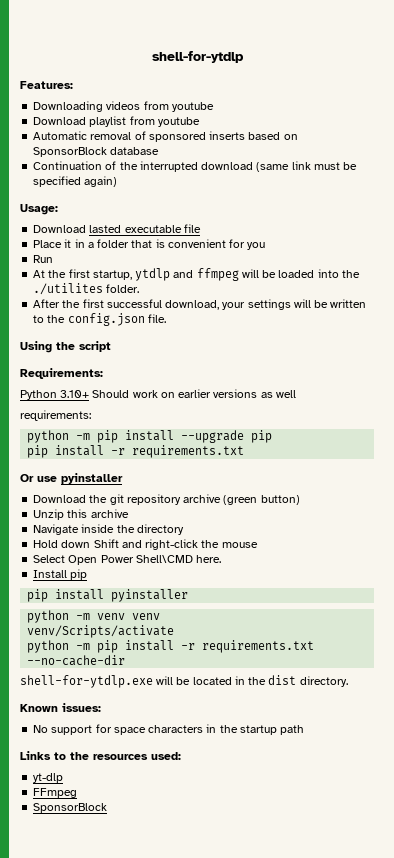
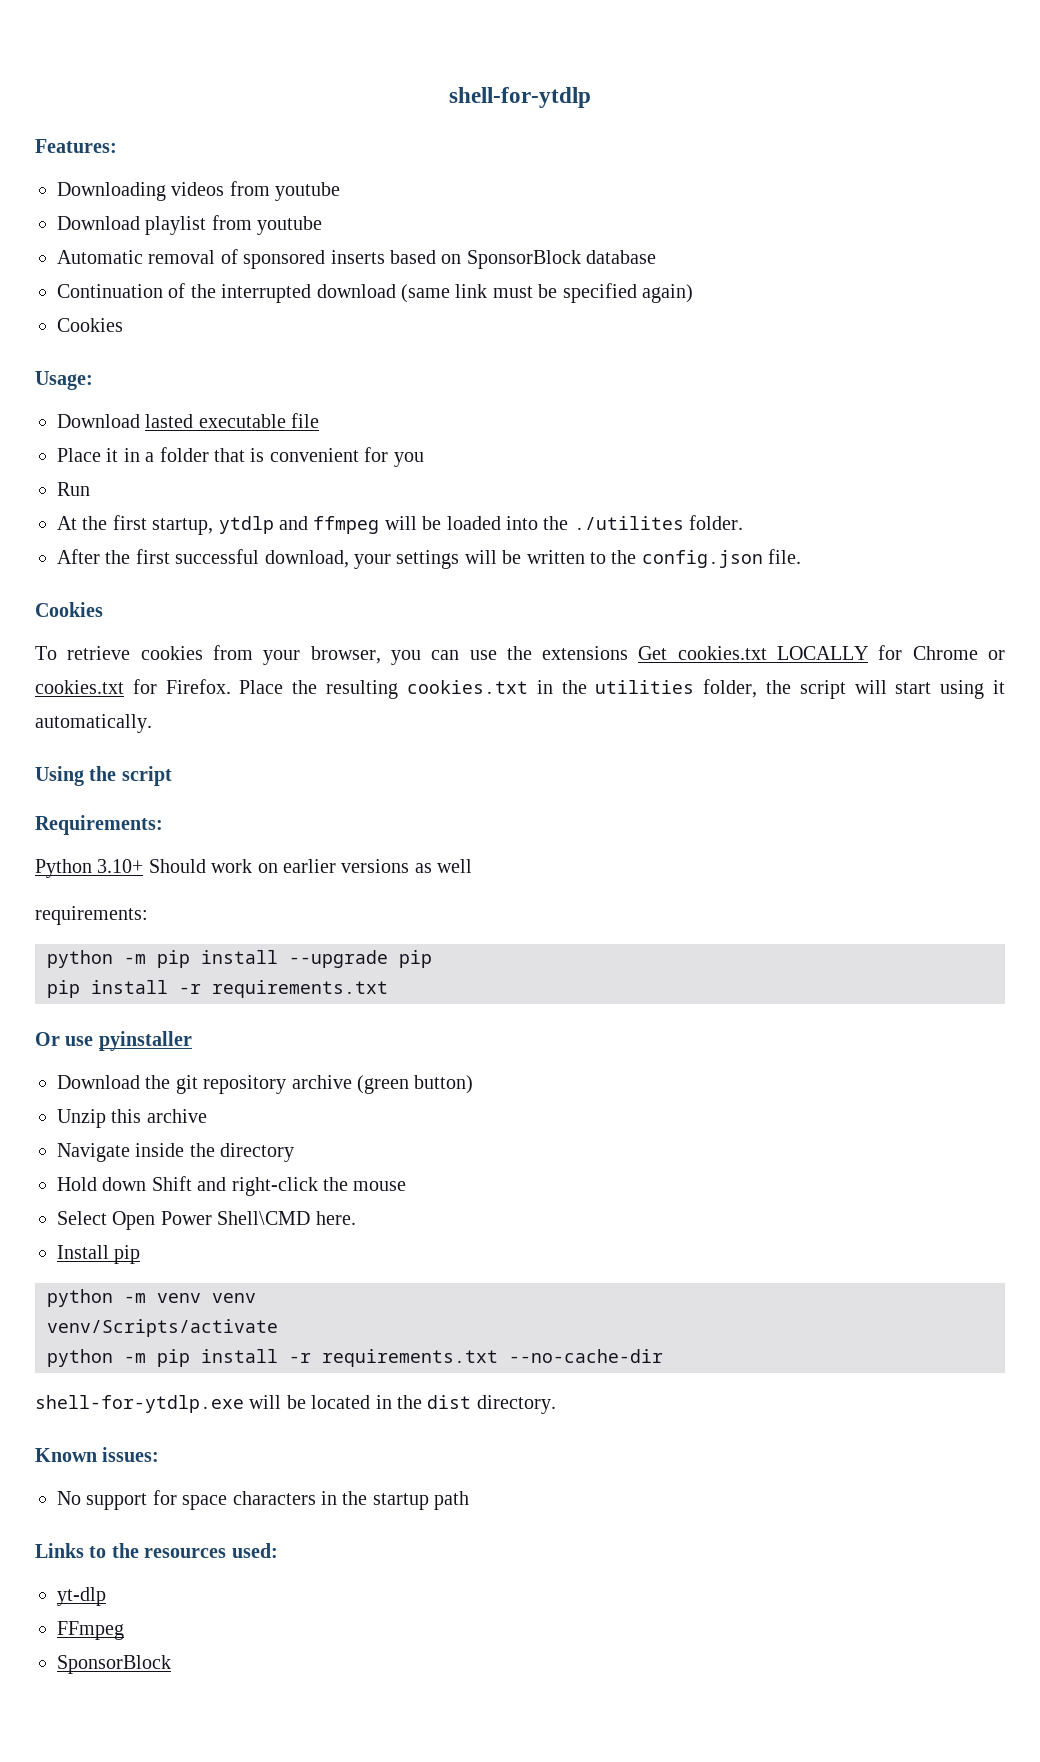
(118, 181) none -> [57,318,123,332] // Cookies
(166, 318) none -> [35,602,103,617] [35,645,1005,665] [35,679,1005,699] [35,714,152,733] // Cookies // To retrieve cookies from your browser, you can use the extensions Get cookies.txt LOCALLY for Chrome or cookies.txt for Firefox. Place the resulting cookies.txt in the utilities folder, the script will start using it automatically.
[27,589,189,602] // pip install pyinstaller -> (141, 1254) none

